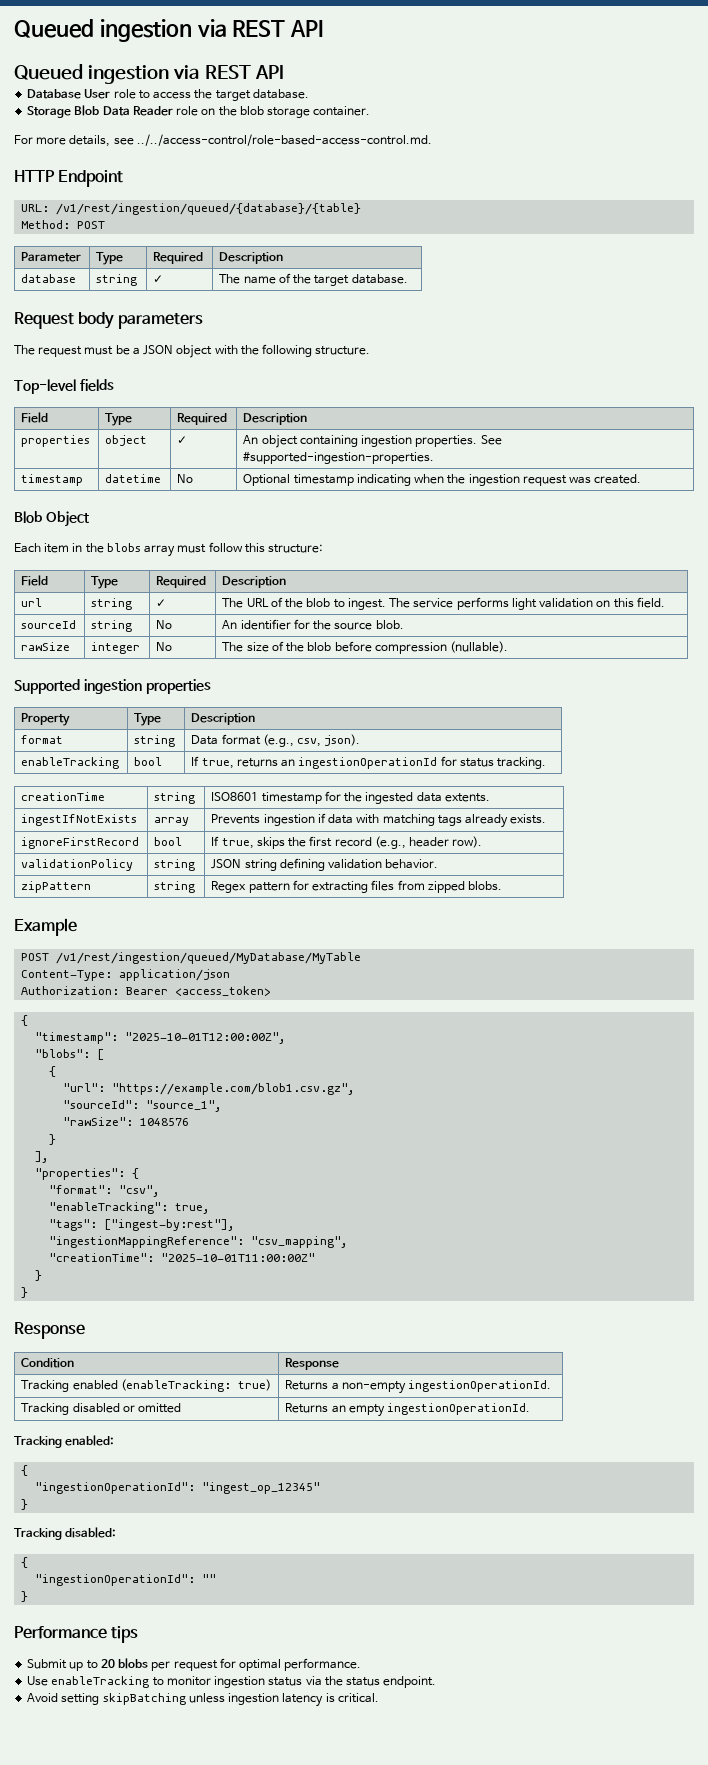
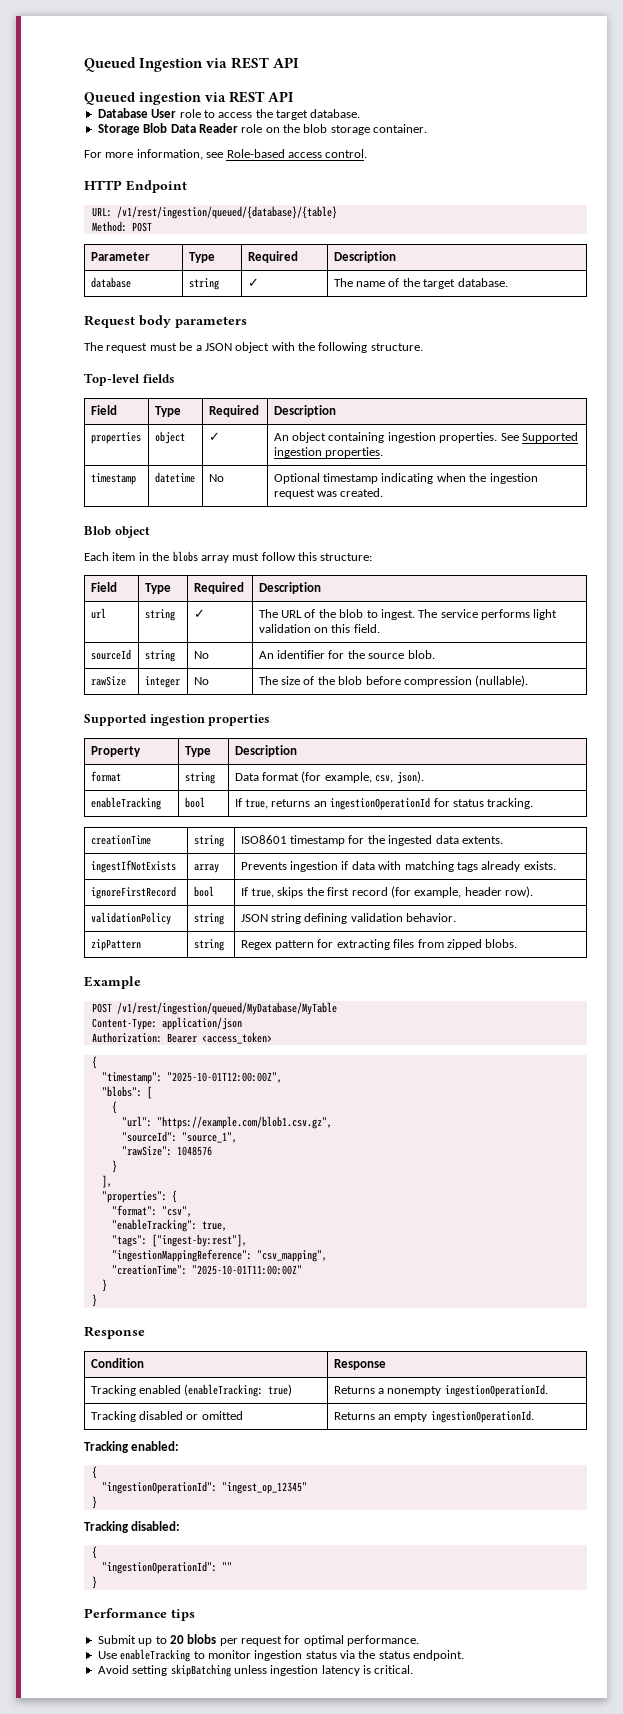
[14,19,192,42] Queued ingestion -> [84,57,204,72] Queued Ingestion
[69,134,432,147] details, see ../../access-control/role-based-access-control.md. -> [136,149,368,160] information, see Role-based access control.
[243,451,435,464] #supported-ingestion-properties. -> [521,432,578,443] [273,447,384,458] Supported ingestion properties.
[45,511,89,527] Object -> [114,526,150,538] object
[262,734,294,747] (e.g., -> [301,771,372,783] (for example,
[374,836,406,849] (e.g., -> [390,886,462,898] (for example,
[341,1381,406,1394] non-empty -> [387,1386,442,1396] nonempty

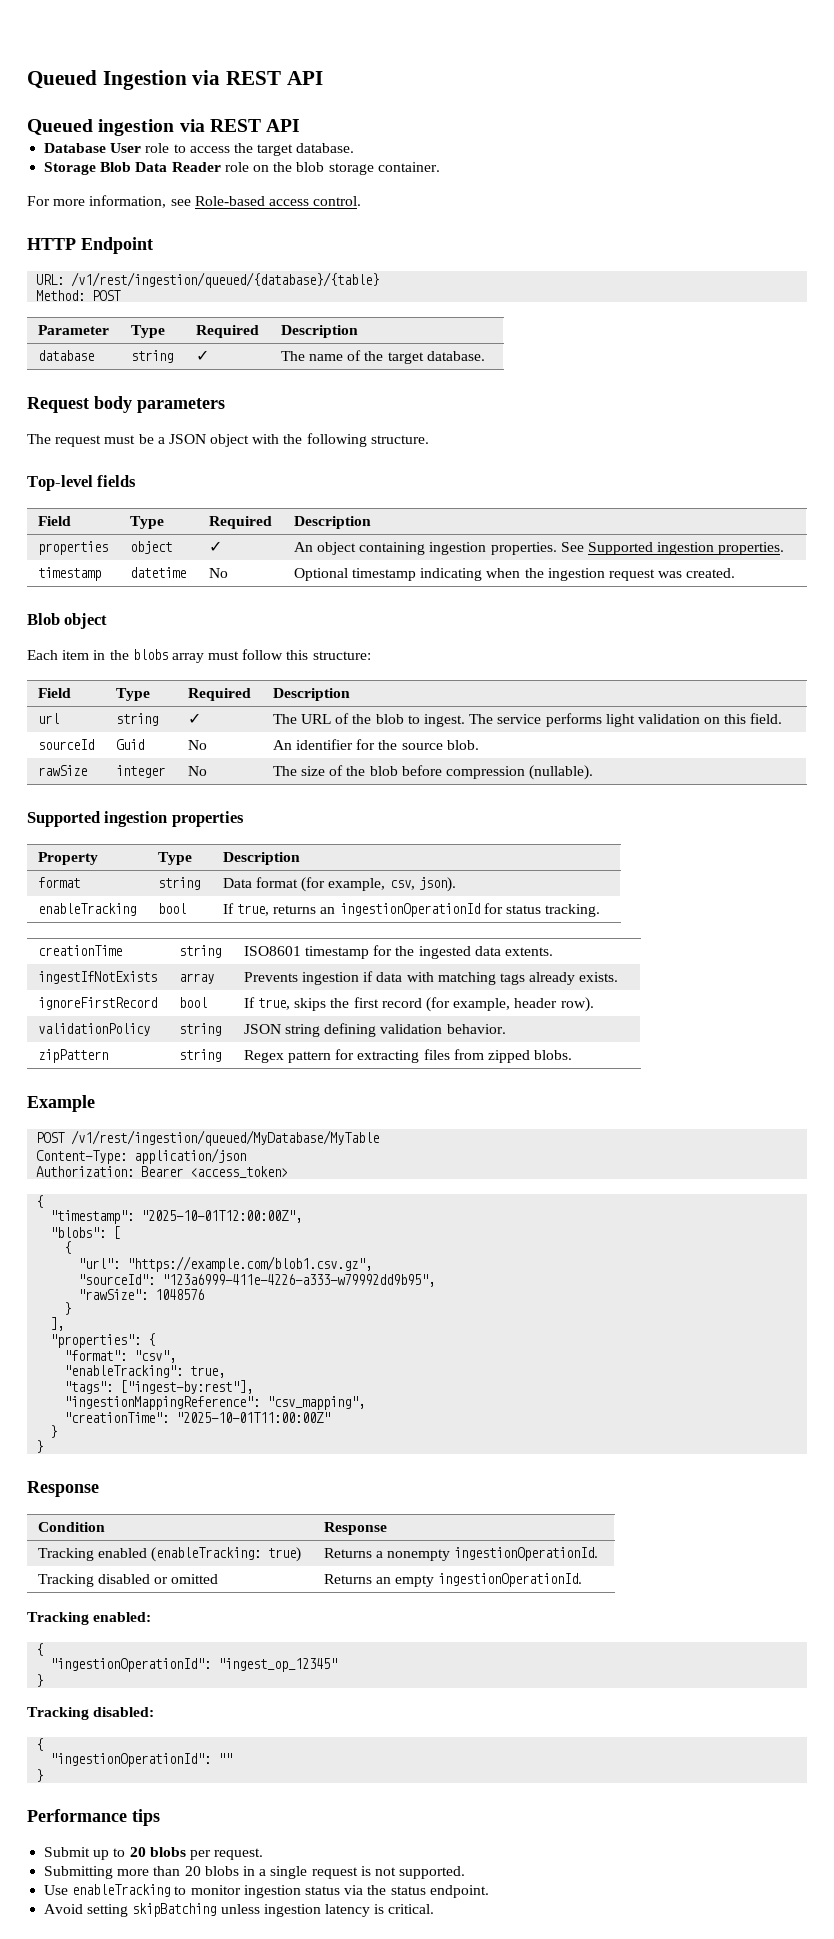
[144,650,175,662] string -> [115,739,144,750] Guid
[181,1132,237,1143] "source_1", -> [162,1274,436,1287] "123a6999-411e-4226-a333-w79992dd9b95",
[241,1635,420,1646] request for optimal performance. -> [214,1848,264,1860] [44,1866,466,1879] request. // Submitting more than 20 blobs in a single request is not supported.

